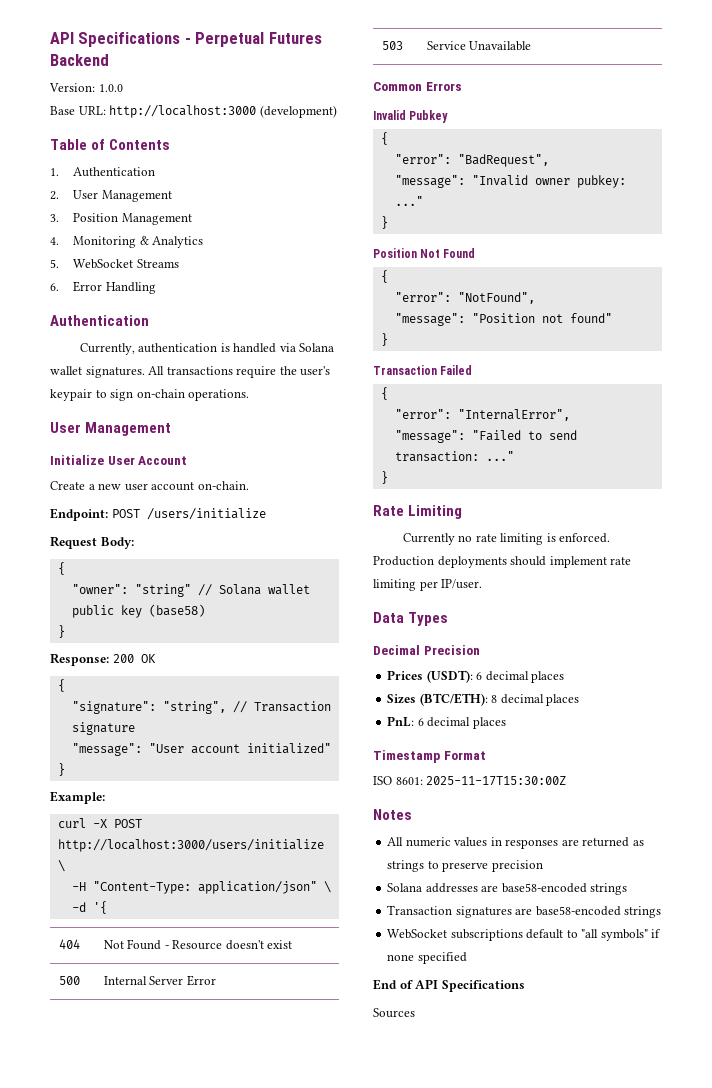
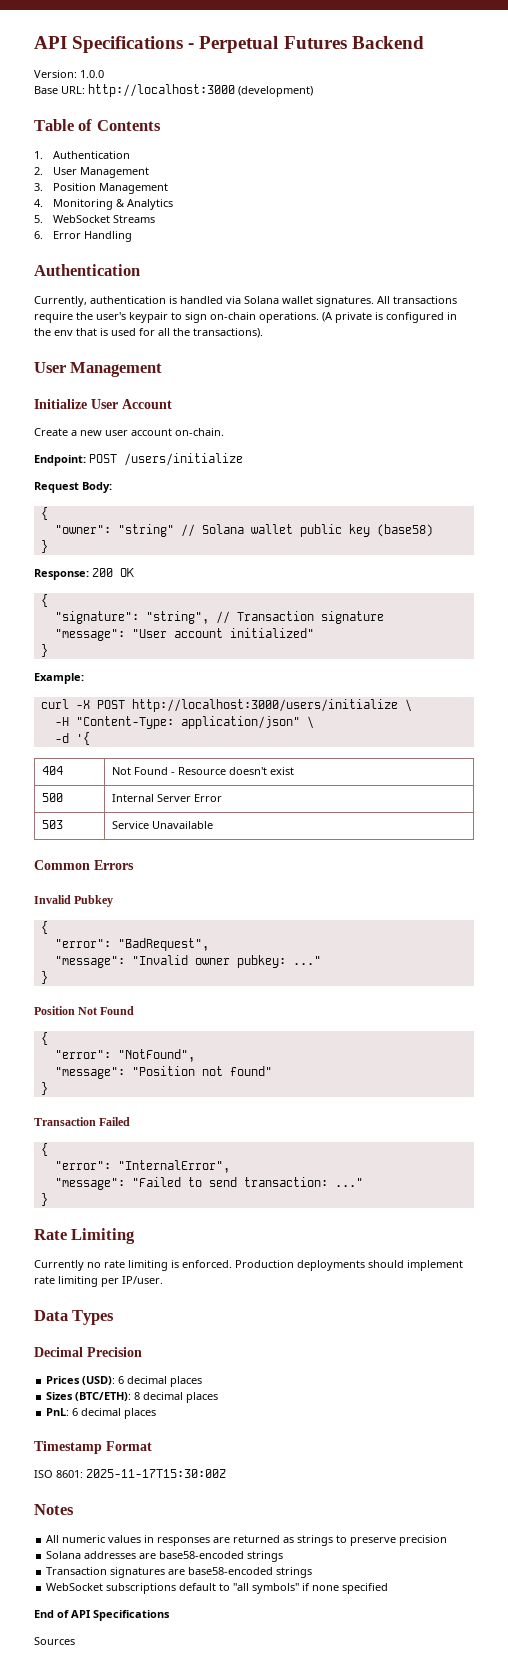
(250, 395) none -> [322,312,457,323] [34,328,263,338] (A private is configured in the env that is used for all the transactions).
[426,670,473,683] (USDT): -> [82,1376,116,1385] (USD):

